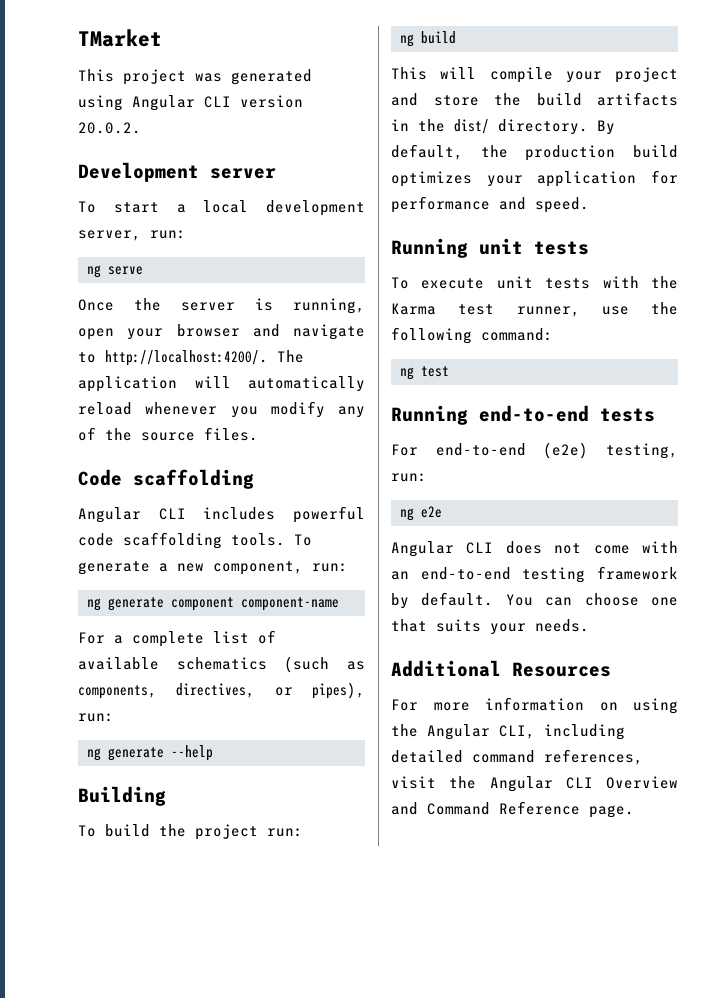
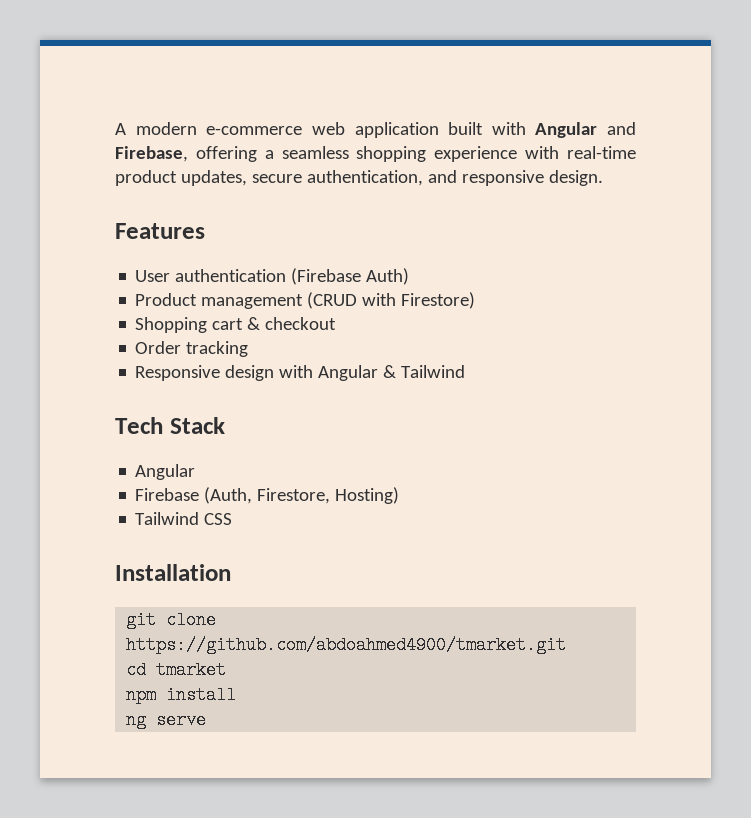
[78,29,162,47] [78,69,312,85] [78,95,303,111] [78,122,141,134] [78,162,276,182] [78,200,365,216] [78,230,186,241] [87,265,143,278] [78,298,365,314] [78,324,365,340] [78,350,304,366] [78,376,365,392] [78,401,365,418] [78,427,258,441] [78,469,254,489] [78,506,365,523] [78,532,312,549] [78,561,348,575] [87,597,339,611] [78,630,276,647] [78,656,365,673] [78,682,365,699] [78,713,114,722] [87,745,213,761] [78,786,166,806] [78,824,303,840] [400,31,456,47] [391,67,678,83] [391,92,678,106] [391,119,615,135] [391,144,678,161] [391,170,678,187] [391,196,589,213] [391,238,589,258] [391,276,678,289] [391,302,678,317] [391,327,553,344] [400,366,449,380] [391,405,655,425] [391,442,678,459] [391,473,427,482] [400,506,442,521] [391,541,678,557] [391,566,678,583] [391,592,678,609] [391,619,589,635] [391,660,611,677] [391,697,678,714] [391,724,625,740] [391,749,643,765] [391,776,678,792] [391,801,634,818] TMarket // This project was generated using Angular CLI version 20.0.2. // Development server // To start a local development server, run: // ng serve // Once the server is running, open your browser and navigate to http://localhost:4200/. The application will automatically reload whenever you modify any of the source files. // Code scaffolding // Angular CLI includes powerful code scaffolding tools. To generate a new component, run: // ng generate component component-name // For a complete list of available schematics (such as components, directives, or pipes), run: // ng generate --help // Building // To build the project run: // ng build // This will compile your project and store the build artifacts in the dist/ directory. By default, the production build optimizes your application for performance and speed. // Running unit tests // To execute unit tests with the Karma test runner, use the following command: // ng test // Running end-to-end tests // For end-to-end (e2e) testing, run: // ng e2e // Angular CLI does not come with an end-to-end testing framework by default. You can choose one that suits your needs. // Additional Resources // For more information on using the Angular CLI, including detailed command references, visit the Angular CLI Overview and Command Reference page. -> [115,122,636,138] [115,146,636,162] [115,170,603,186] [115,223,205,239] [135,268,410,285] [135,292,476,309] [135,317,337,333] [135,341,249,357] [135,365,466,381] [115,417,225,434] [135,464,196,480] [135,487,400,504] [135,512,233,525] [115,564,231,581] [126,611,217,629] [126,636,567,654] [126,661,227,679] [126,686,237,704] [126,711,207,729] A modern e-commerce web application built with Angular and Firebase, offering a seamless shopping experience with real-time product updates, secure authentication, and responsive design. // Features // User authentication (Firebase Auth) // Product management (CRUD with Firestore) // Shopping cart & checkout // Order tracking // Responsive design with Angular & Tailwind // Tech Stack // Angular // Firebase (Auth, Firestore, Hosting) // Tailwind CSS // Installation // git clone https://github.com/abdoahmed4900/tmarket.git // cd tmarket // npm install // ng serve

